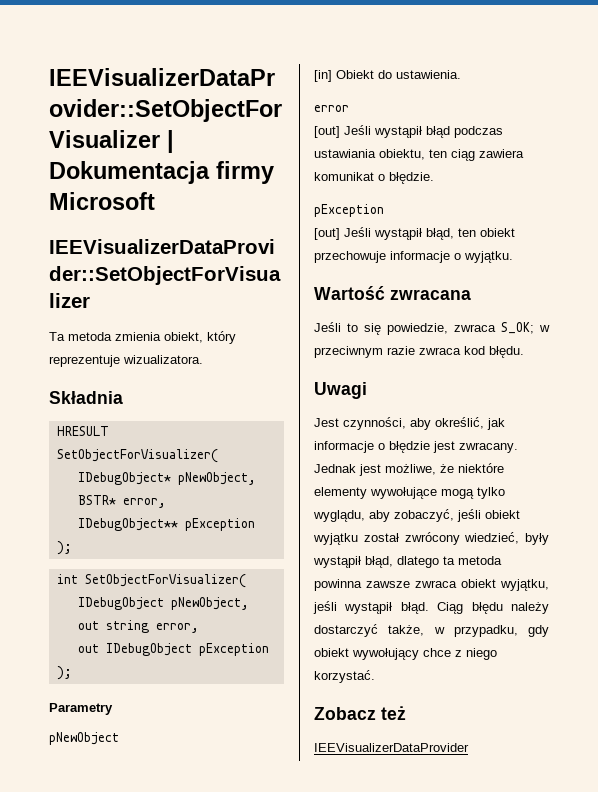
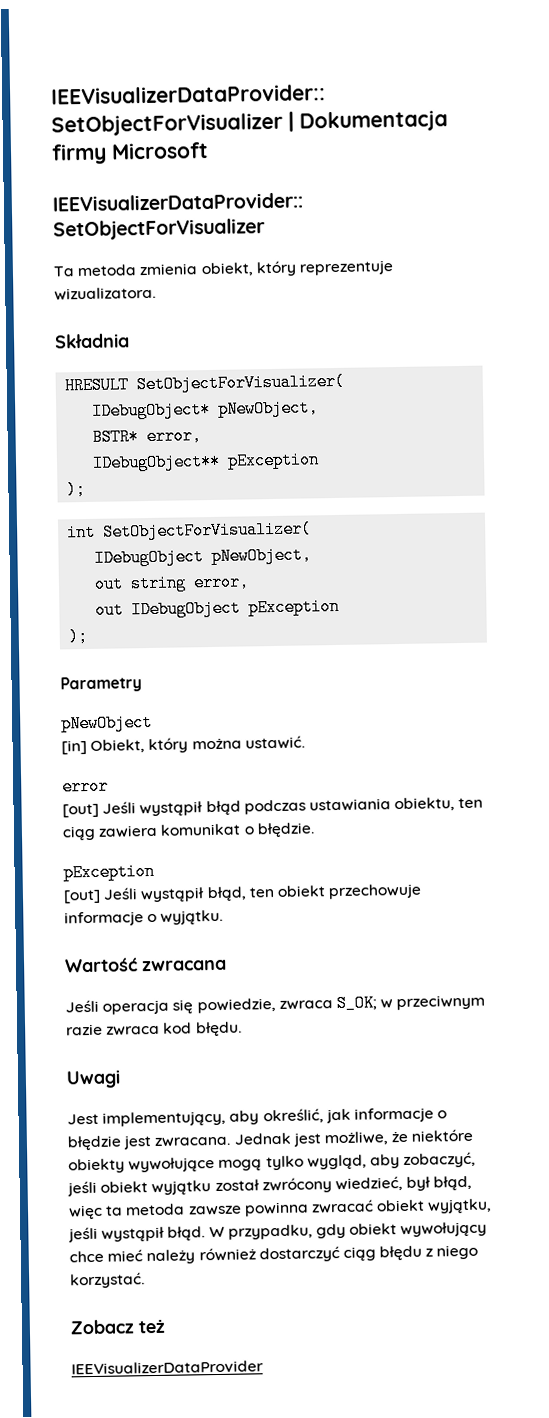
[336,70,461,79] Obiekt do ustawienia. -> [90,735,305,754] Obiekt, który można ustawić.
[347,323,358,332] to -> [102,999,170,1015] operacja
[343,417,406,430] czynności, -> [102,1110,227,1127] implementujący,
[459,442,518,453] zwracany. -> [154,1136,232,1147] zwracana.
[314,487,367,499] elementy -> [68,1158,125,1174] obiekty
[313,510,365,522] wyglądu, -> [306,1154,367,1170] wygląd,
[525,533,549,545] [313,556,502,568] [314,579,457,591] były wystąpił błąd, dlatego ta metoda powinna zawsze zwraca -> [406,1175,473,1191] [68,1199,374,1220] był błąd, więc ta metoda zawsze powinna zwracać
[437,602,549,614] [314,624,445,637] Ciąg błędu należy dostarczyć także, w -> [208,1226,225,1238] W
(451, 652) none -> [107,1245,423,1265] mieć należy również dostarczyć ciąg błędu

